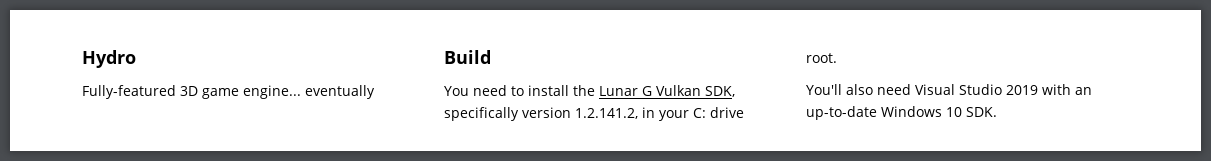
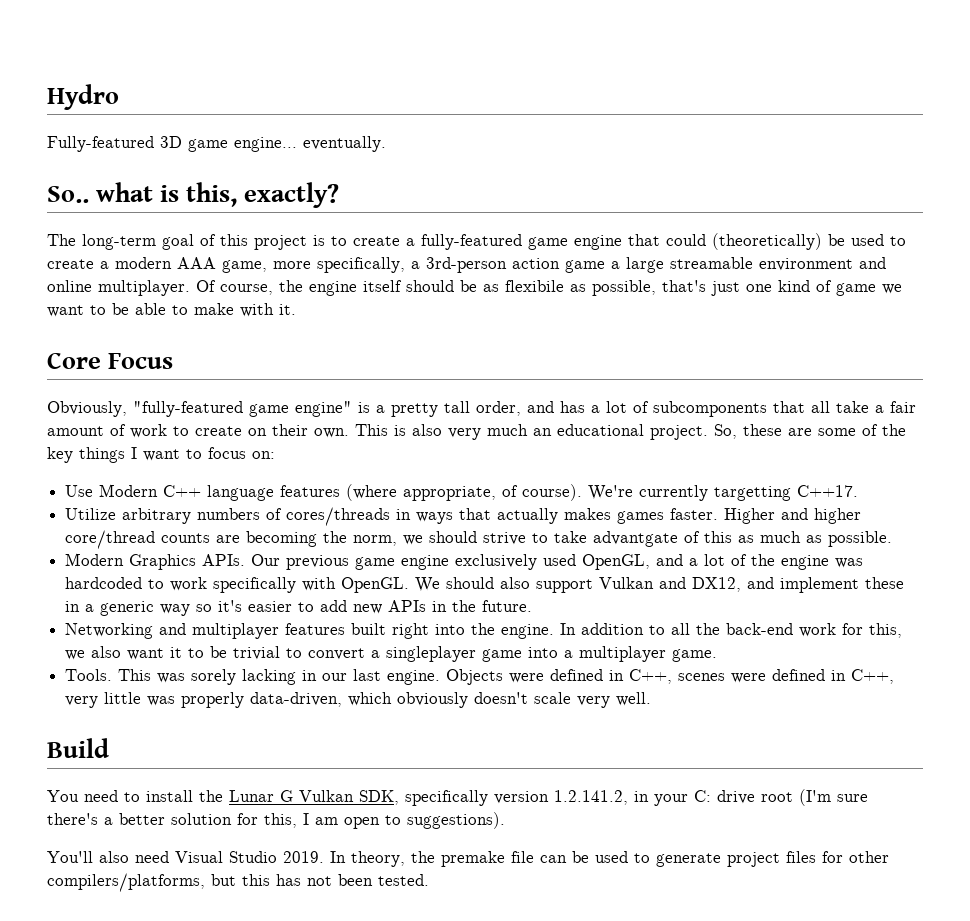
[305,85,375,99] eventually -> [303,136,386,152] [47,182,340,208] [47,233,906,250] [47,257,886,273] [47,280,902,296] [47,303,296,317] [47,352,174,369] [47,401,916,417] [47,424,906,440] [47,447,275,463] [65,484,859,501] [65,507,862,526] [65,530,893,549] [65,553,864,570] [65,577,905,593] [65,600,533,616] [65,623,903,639] [65,646,718,662] [65,669,895,685] [65,692,652,708] eventually. // So.. what is this, exactly? // The long-term goal of this project is to create a fully-featured game engine that could (theoretically) be used to create a modern AAA game, more specifically, a 3rd-person action game a large streamable environment and online multiplayer. Of course, the engine itself should be as flexibile as possible, that's just one kind of game we want to be able to make with it. // Core Focus // Obviously, "fully-featured game engine" is a pretty tall order, and has a lot of subcomponents that all take a fair amount of work to create on their own. This is also very much an educational project. So, these are some of the key things I want to focus on: // Use Modern C++ language features (where appropriate, of course). We're currently targetting C++17. // Utilize arbitrary numbers of cores/threads in ways that actually makes games faster. Higher and higher core/thread counts are becoming the norm, we should strive to take advantgate of this as much as possible. // Modern Graphics APIs. Our previous game engine exclusively used OpenGL, and a lot of the engine was hardcoded to work specifically with OpenGL. We should also support Vulkan and DX12, and implement these in a generic way so it's easier to add new APIs in the future. // Networking and multiplayer features built right into the engine. In addition to all the back-end work for this, we also want it to be trivial to convert a singleplayer game into a multiplayer game. // Tools. This was sorely lacking in our last engine. Objects were defined in C++, scenes were defined in C++, very little was properly data-driven, which obviously doesn't scale very well.
[806,53,837,63] root. -> [761,789,868,806] [47,812,505,829] root (I'm sure there's a better solution for this, I am open to suggestions).
[1006,84,1092,95] [806,106,997,120] 2019 with an up-to-date Windows 10 SDK. -> [283,851,889,867] [47,873,429,892] 2019. In theory, the premake file can be used to generate project files for other compilers/platforms, but this has not been tested.

